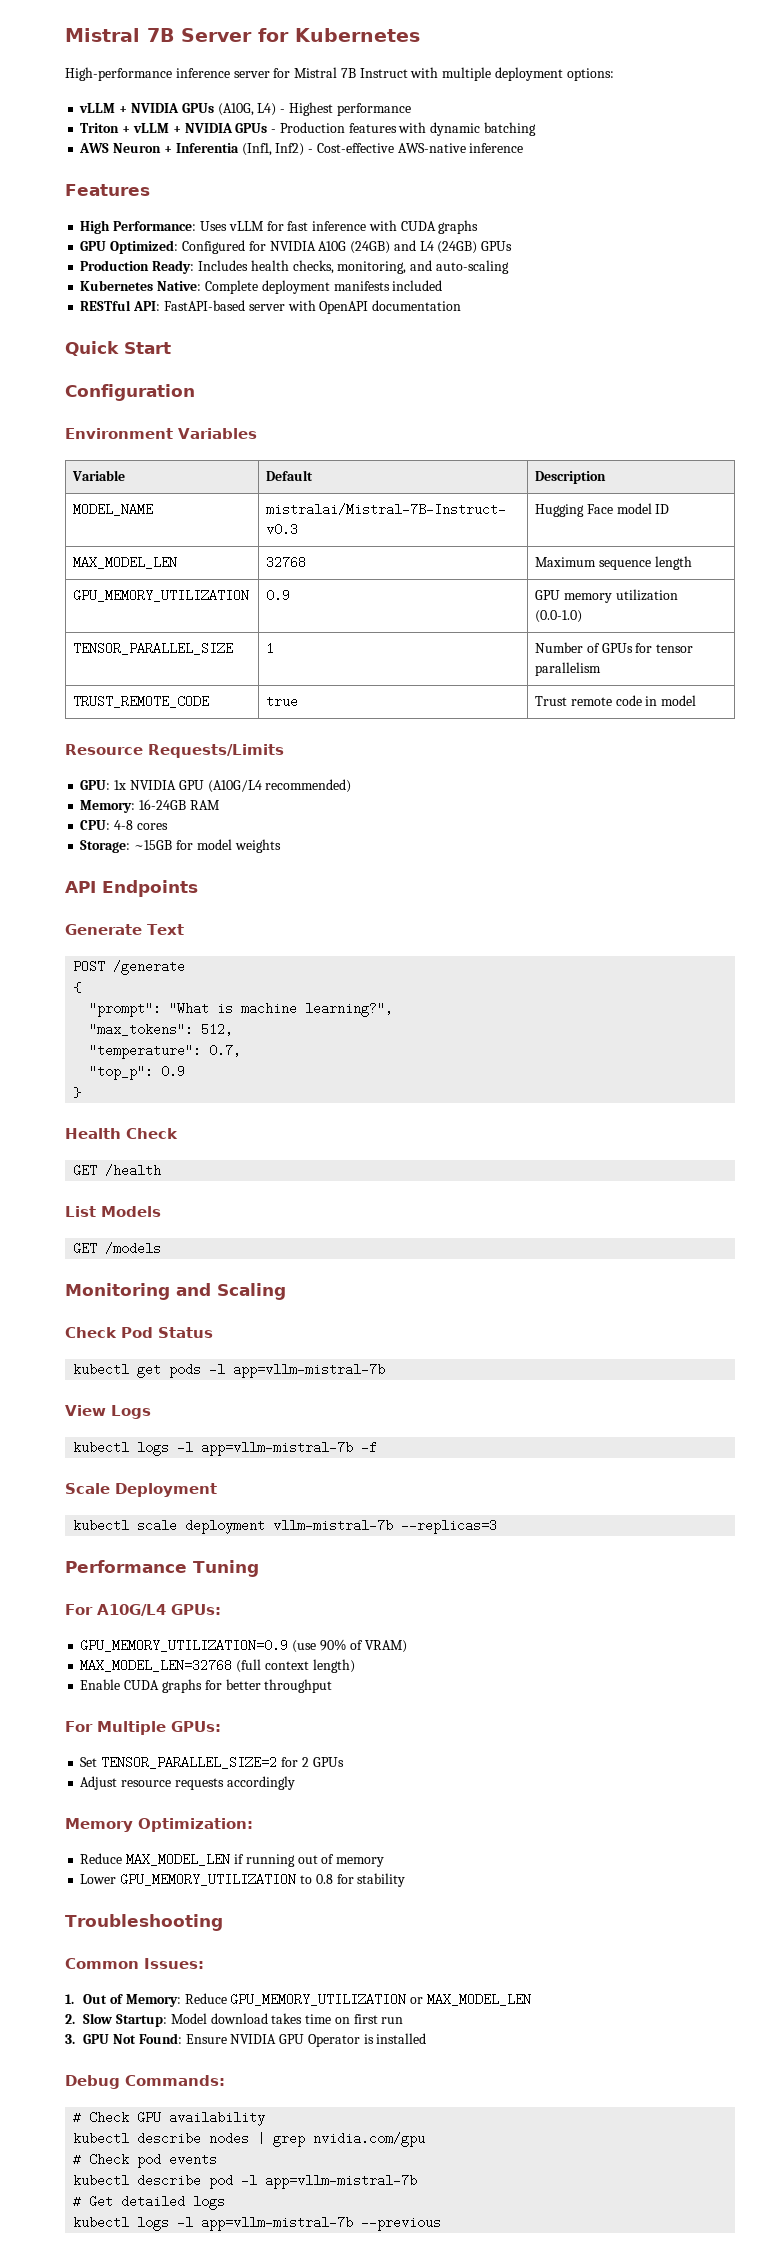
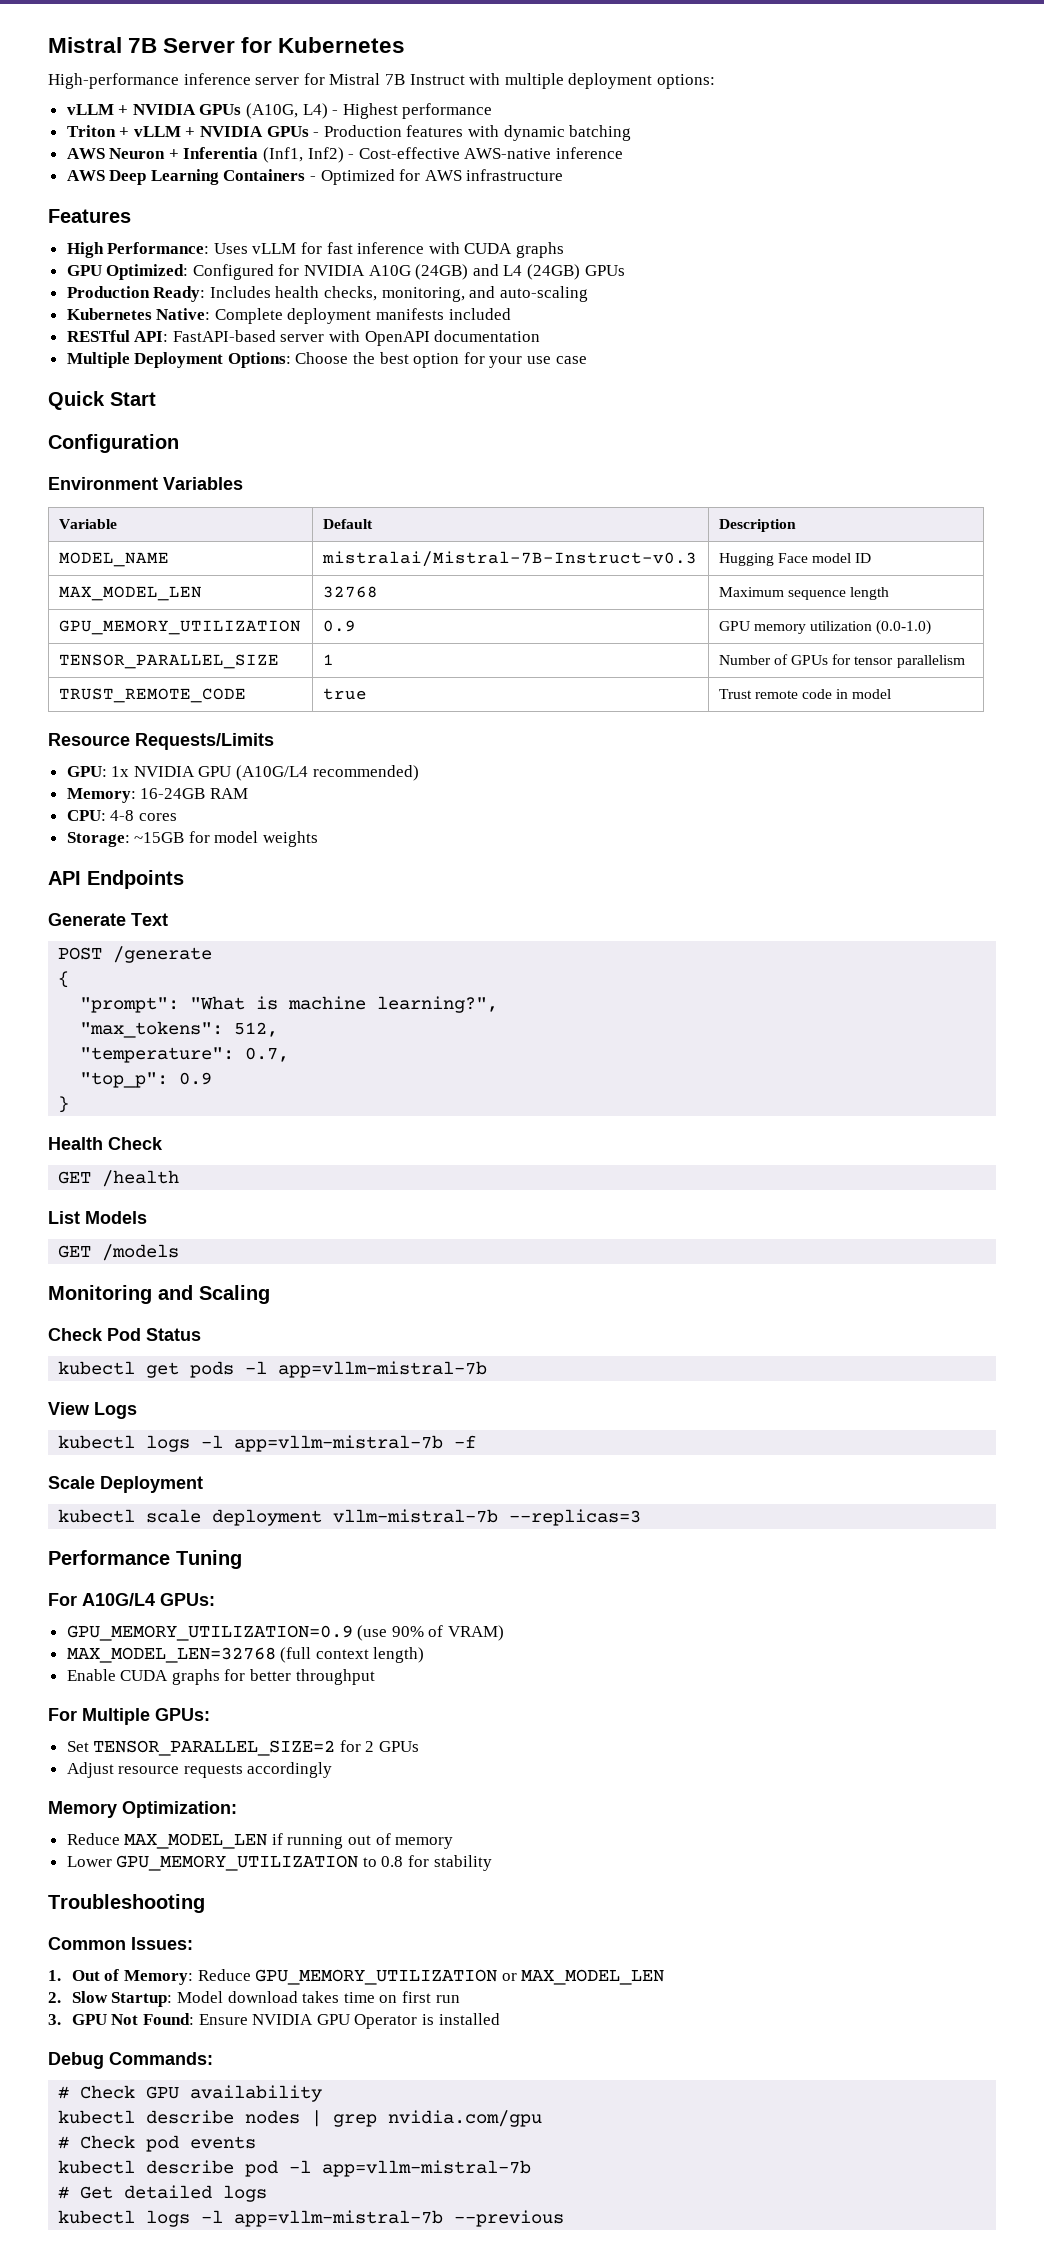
(524, 148) none -> [66,169,564,185] // AWS Deep Learning Containers - Optimized for AWS infrastructure
(462, 305) none -> [66,352,587,368] // Multiple Deployment Options: Choose the best option for your use case

